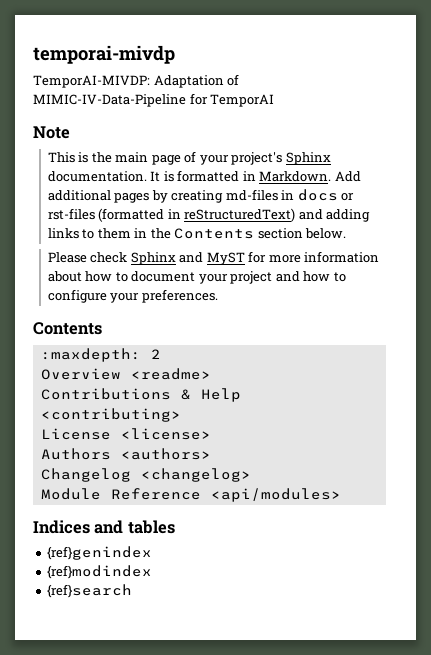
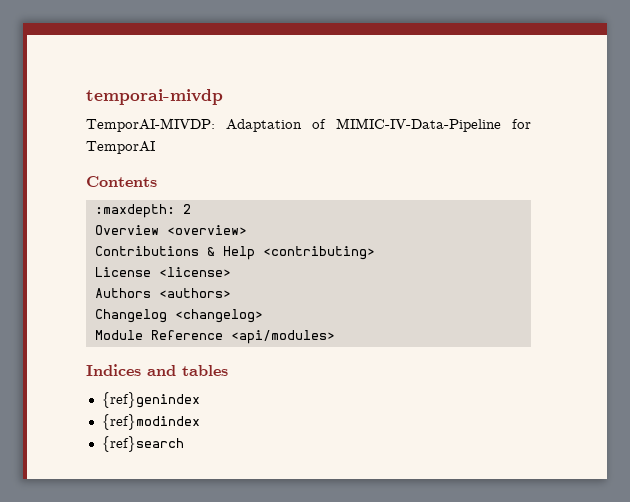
[33,126,70,139] [47,151,331,165] [47,170,361,182] [47,189,355,203] [47,208,371,222] [47,228,347,239] [47,251,380,265] [47,271,346,284] [47,289,218,303] // Note // This is the main page of your project's Sphinx documentation. It is formatted in Markdown. Add additional pages by creating md-files in docs or rst-files (formatted in reStructuredText) and adding links to them in the Contents section below. // Please check Sphinx and MyST for more information about how to document your project and how to configure your preferences. -> (155, 147) none
[130,368,211,380] <readme> -> [166,225,247,235] <overview>

